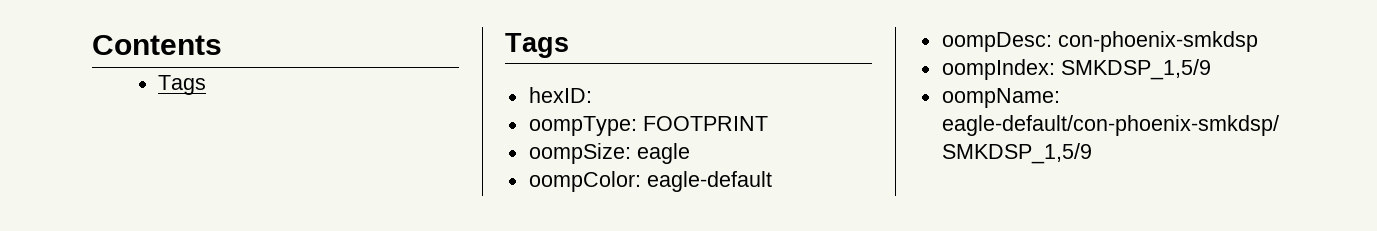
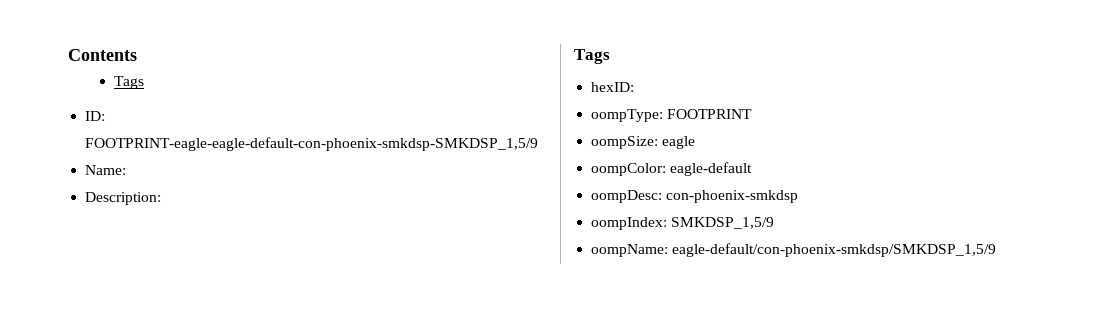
(206, 85) none -> [85,111,106,121] [85,137,539,151] [85,165,127,175] [85,192,162,205] // ID: FOOTPRINT-eagle-eagle-default-con-phoenix-smkdsp-SMKDSP_1,5/9 // Name: // Description:

